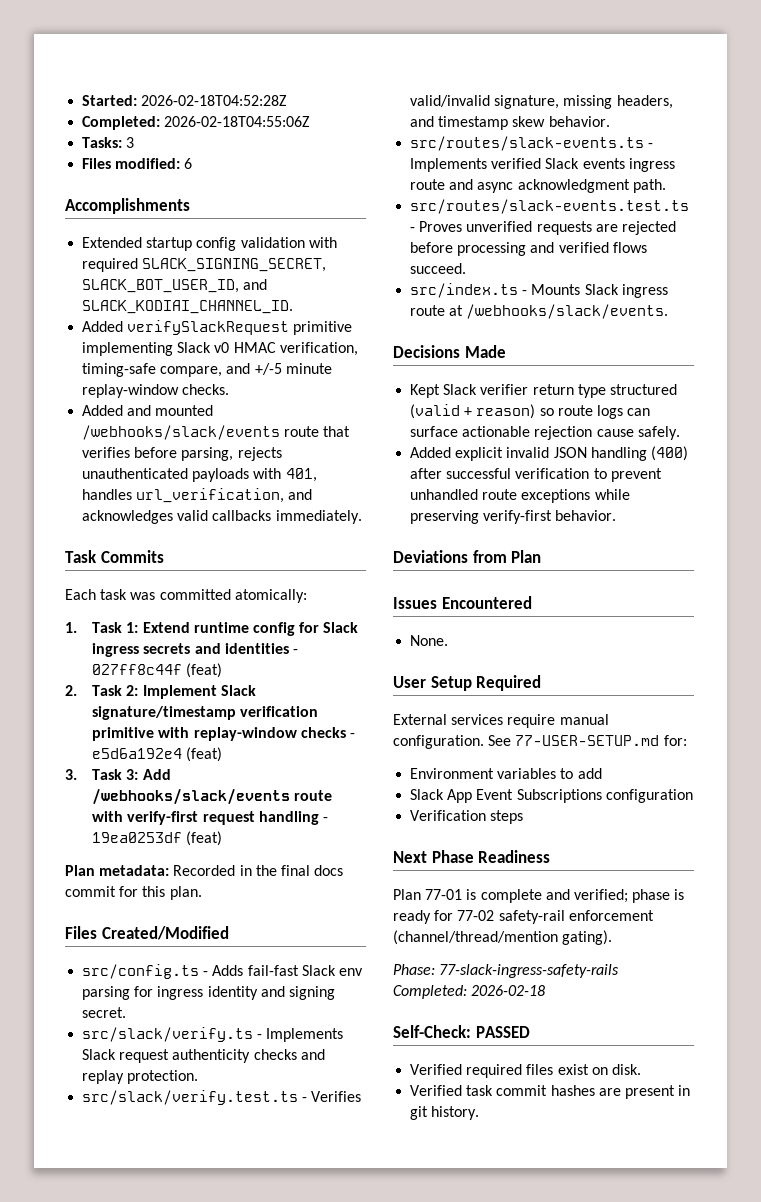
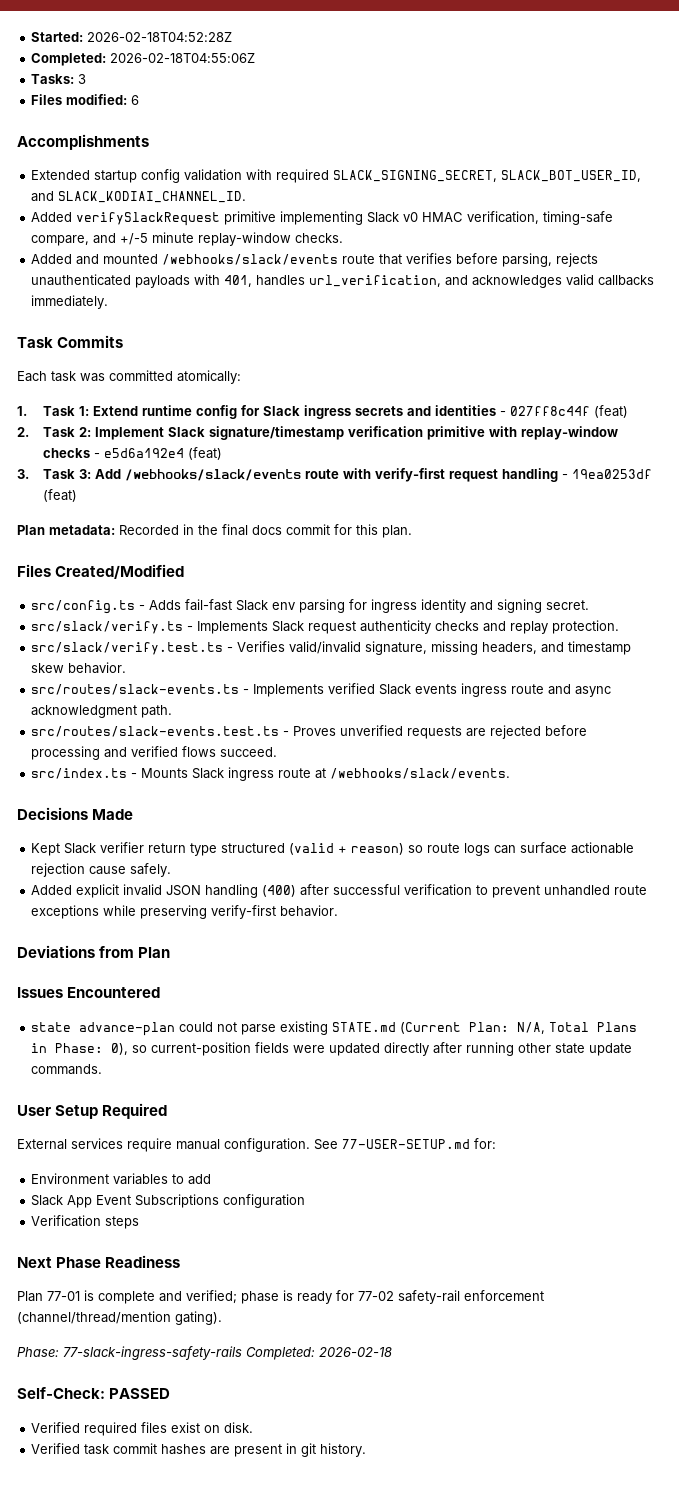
[410,635,449,646] None. -> [31,1021,638,1036] [31,1042,633,1056] [31,1064,103,1075] state advance-plan could not parse existing STATE.md (Current Plan: N/A, Total Plans in Phase: 0), so current-position fields were updated directly after running other state update commands.

